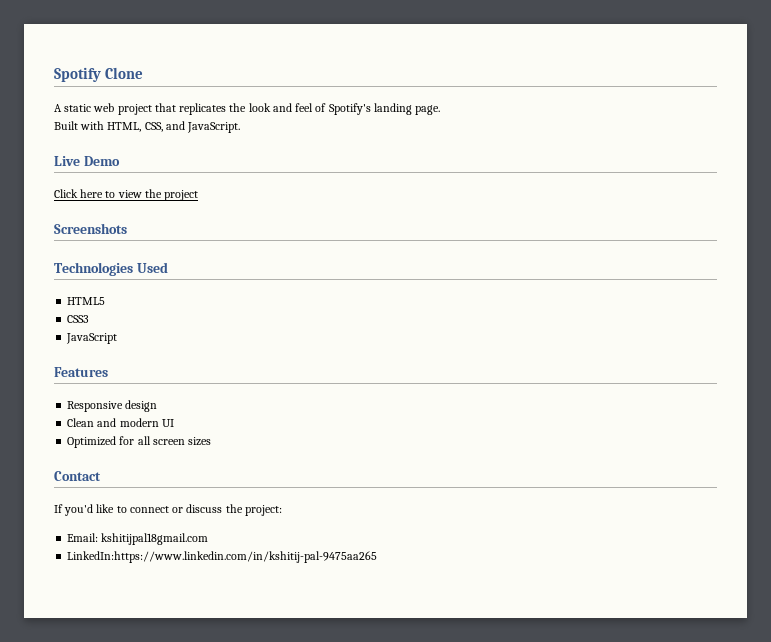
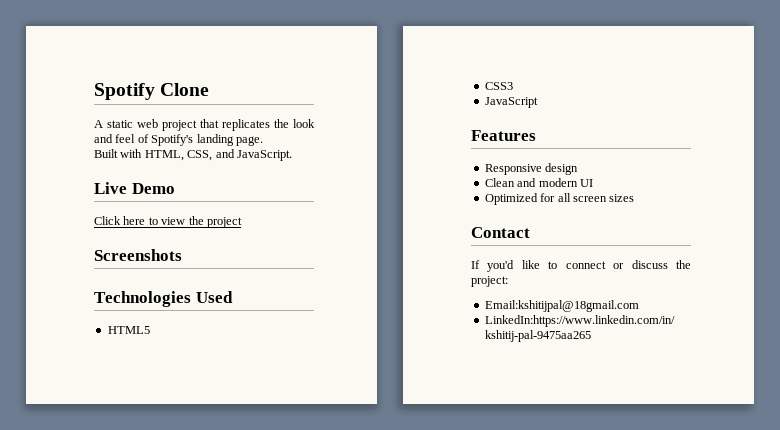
[67,533,209,545] Email: kshitijpal18gmail.com -> [484,300,639,312] Email:kshitijpal@18gmail.com

